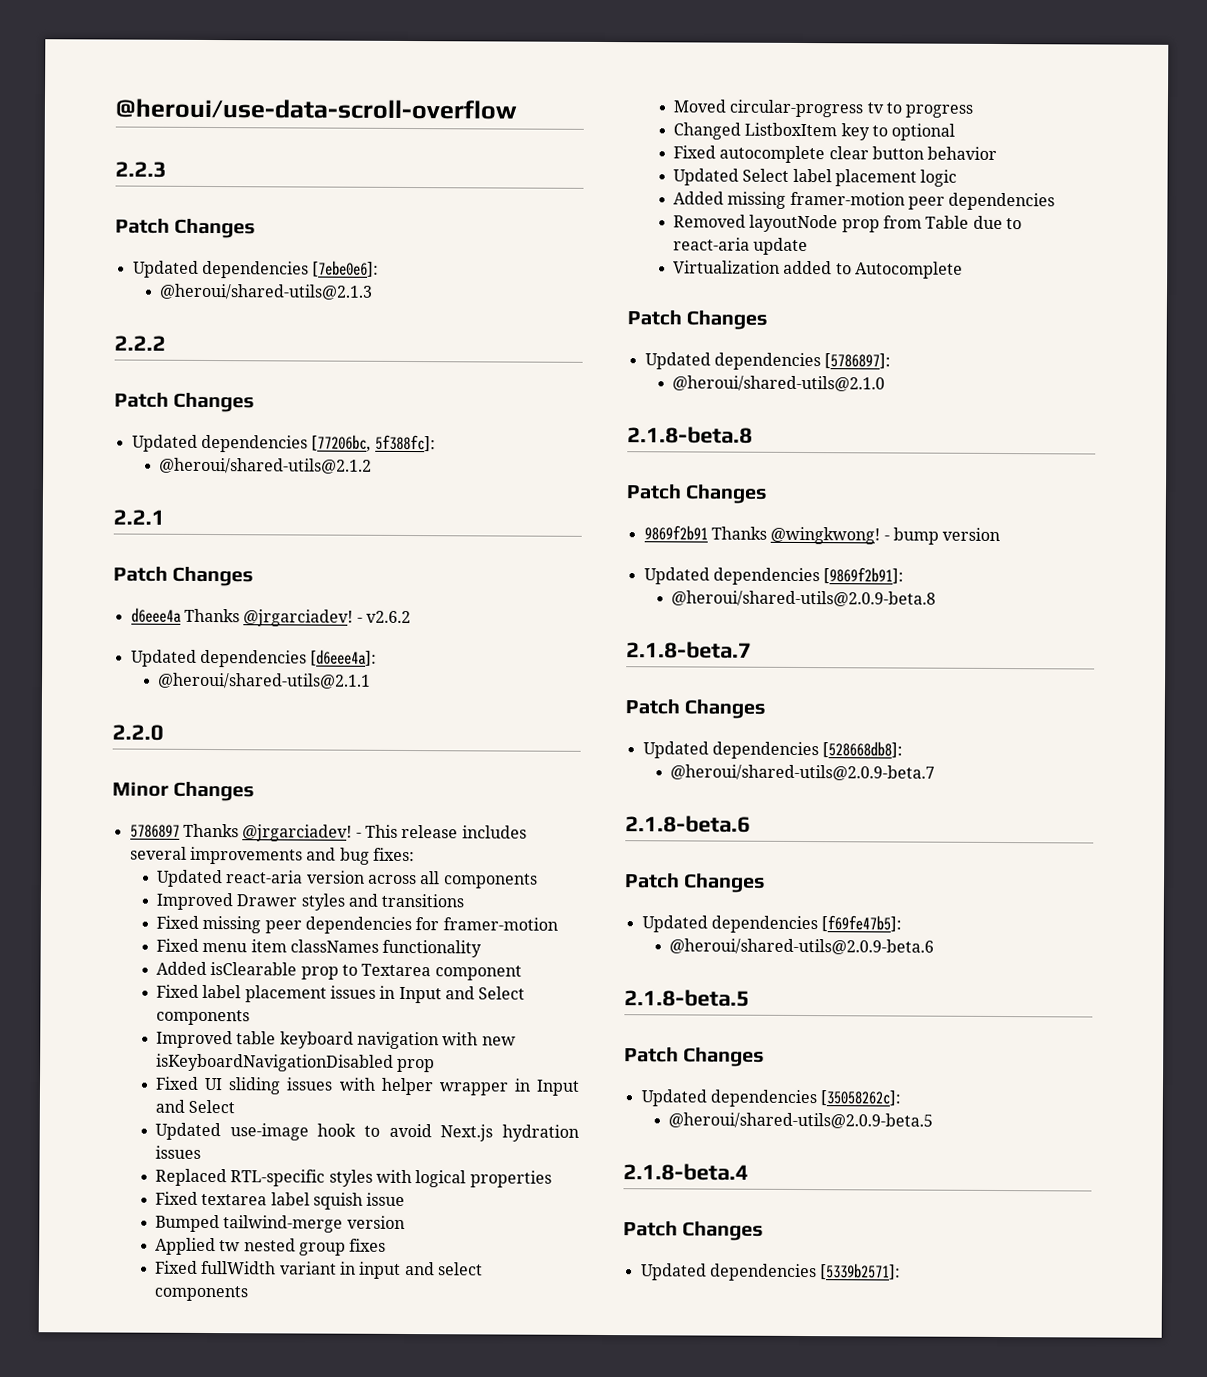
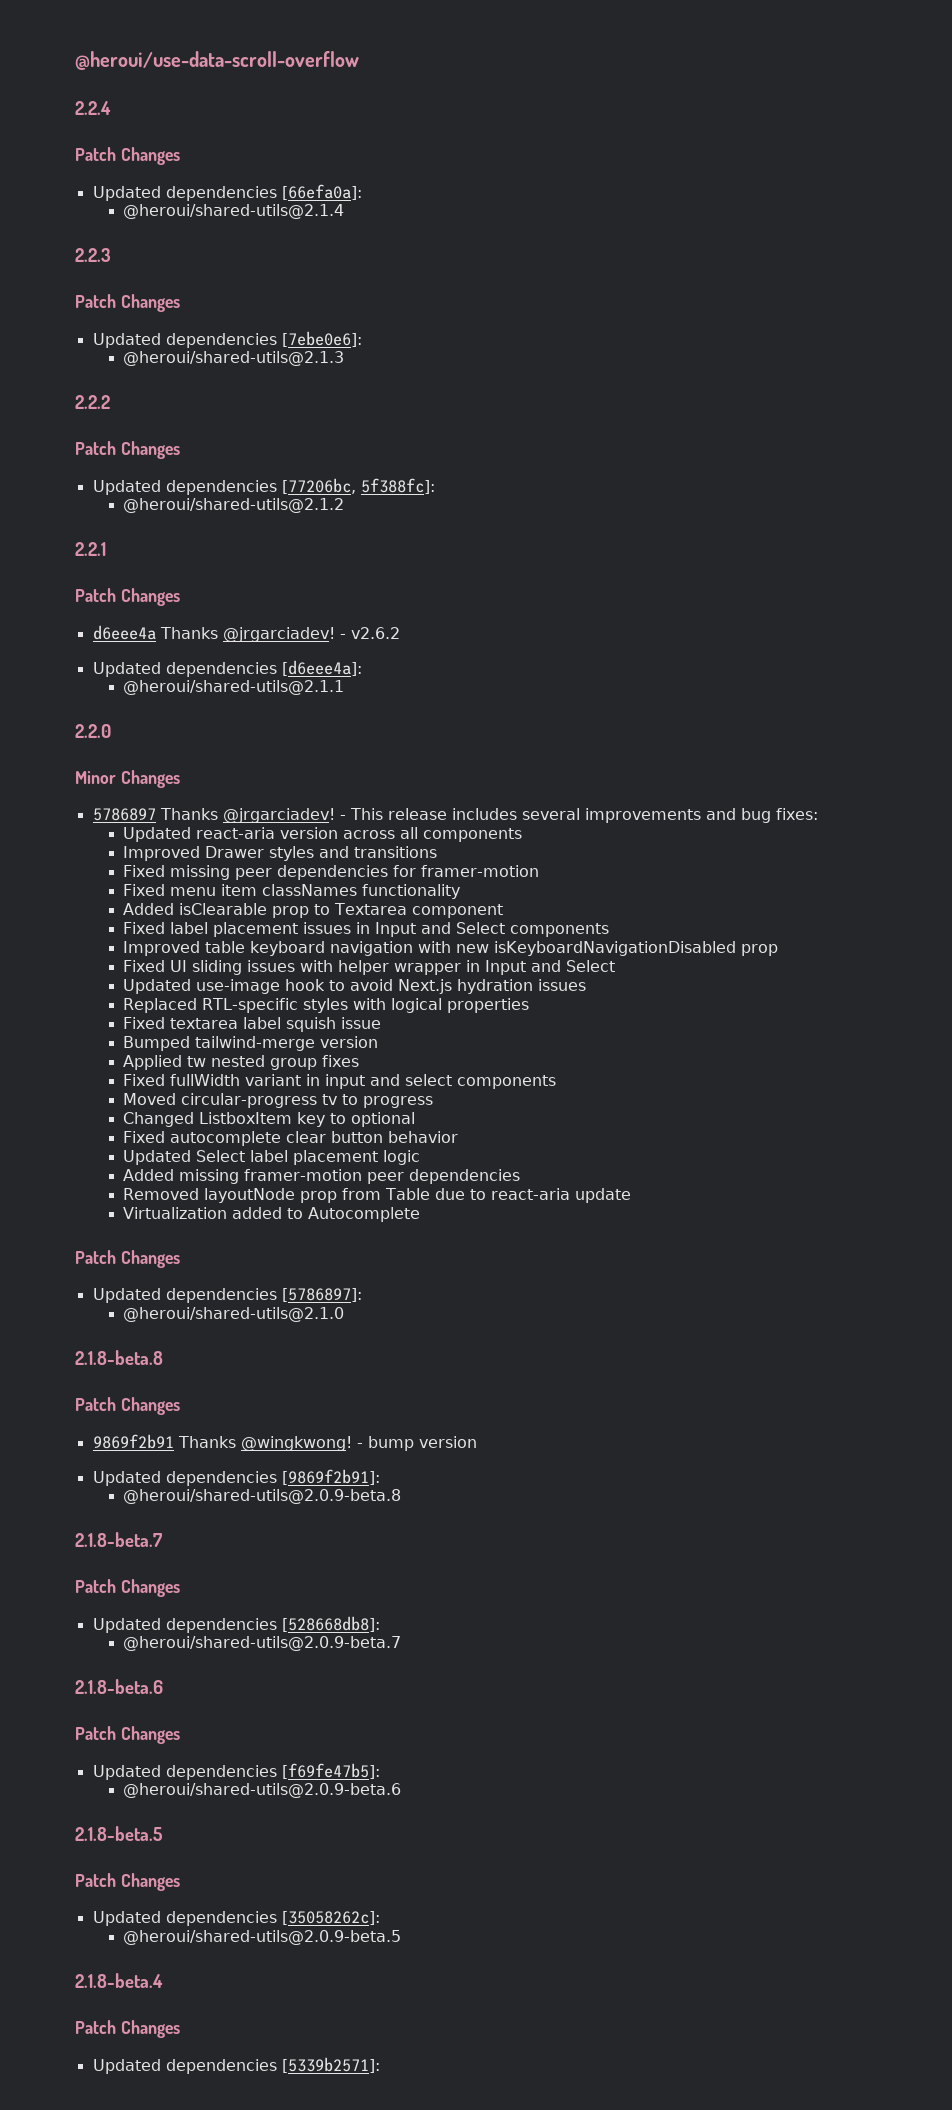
(517, 109) none -> [75,101,111,115] [75,147,180,165] [92,184,362,201] [123,204,345,219] // 2.2.4 // Patch Changes // Updated dependencies [66efa0a]: // @heroui/shared-utils@2.1.4

